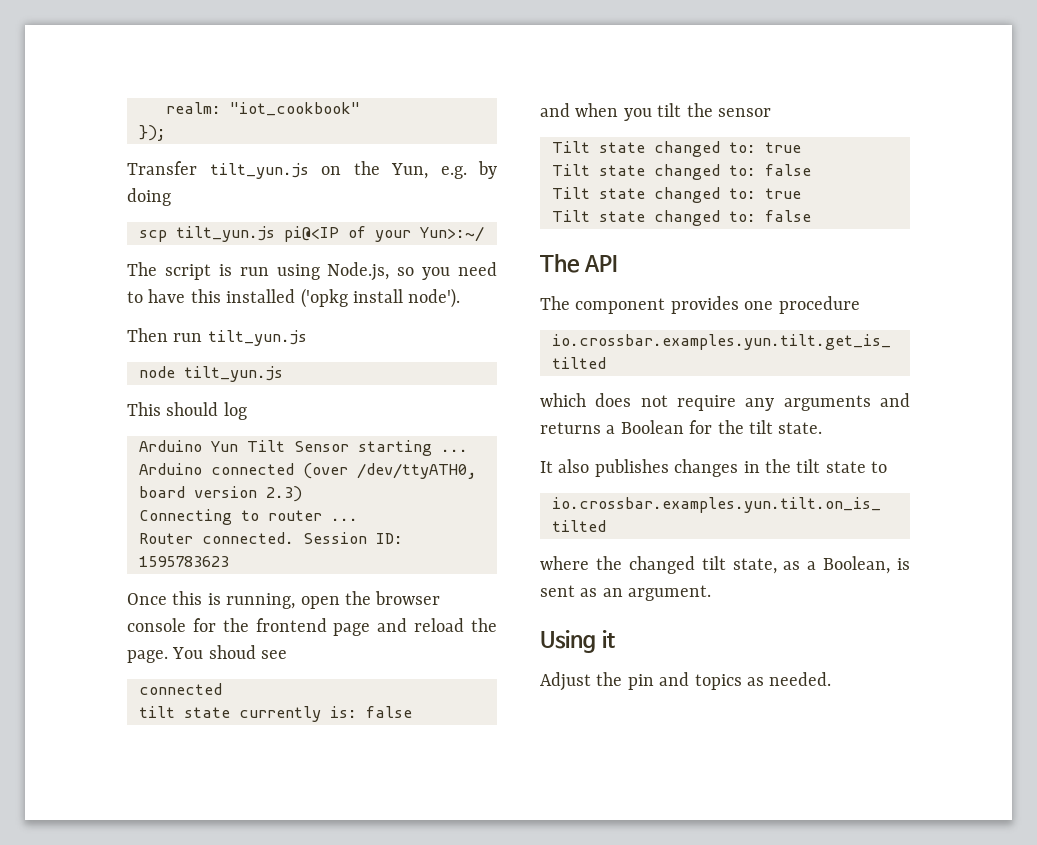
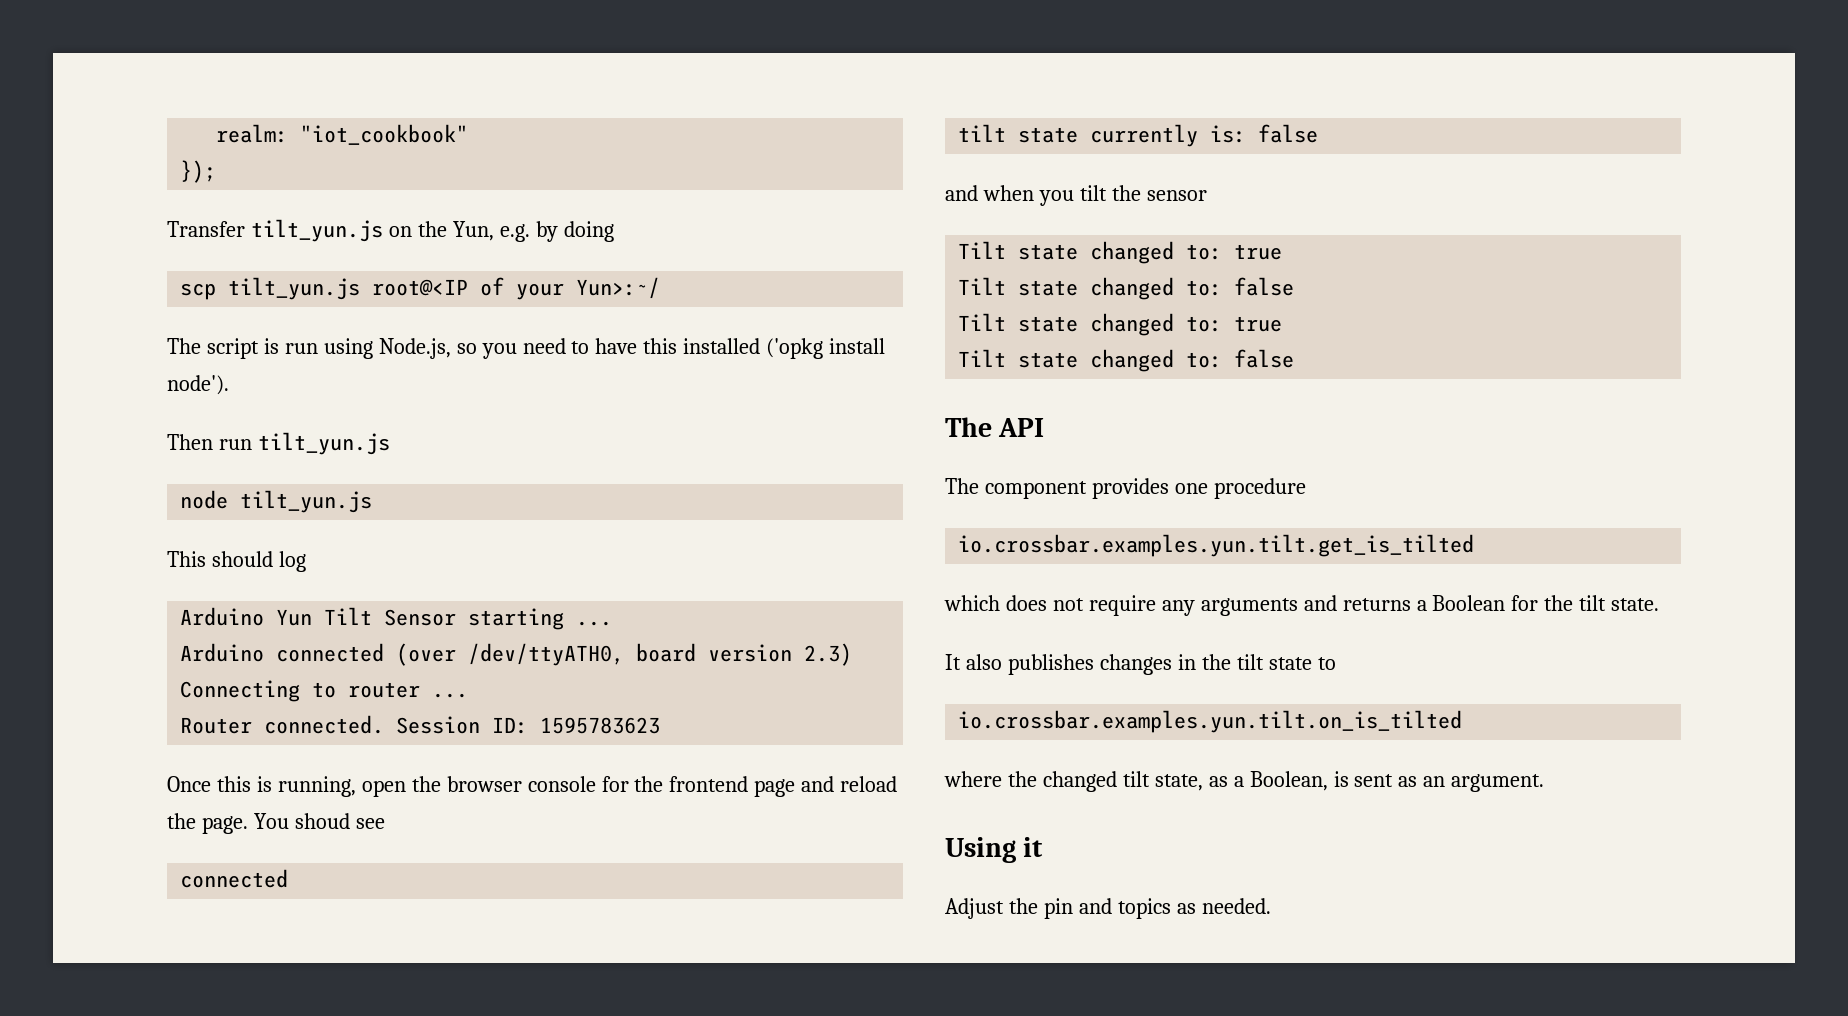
[284,226,339,242] pi@<IP -> [372,279,469,296] root@<IP

